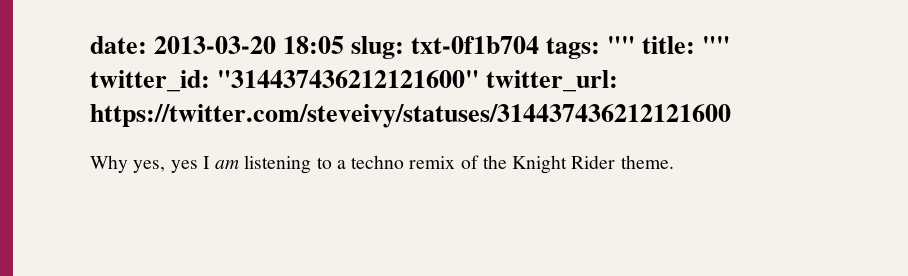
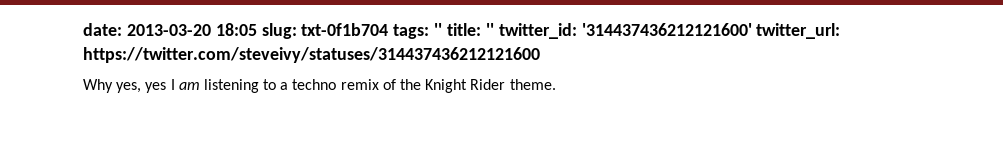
[607,36,731,54] [90,70,480,92] "" title: "" twitter_id: "314437436212121600" -> [434,23,752,39] '' title: '' twitter_id: '314437436212121600'

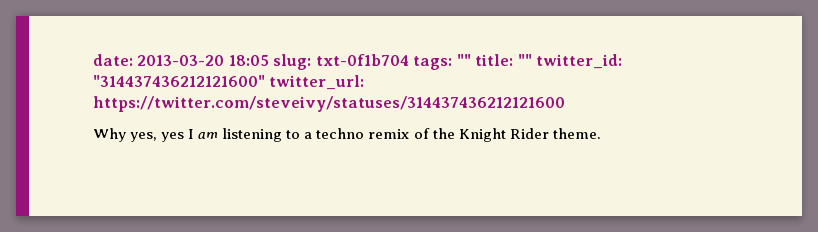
[434,23,752,39] '' title: '' twitter_id: '314437436212121600' -> [456,54,623,69] [93,75,265,87] "" title: "" twitter_id: "314437436212121600"

